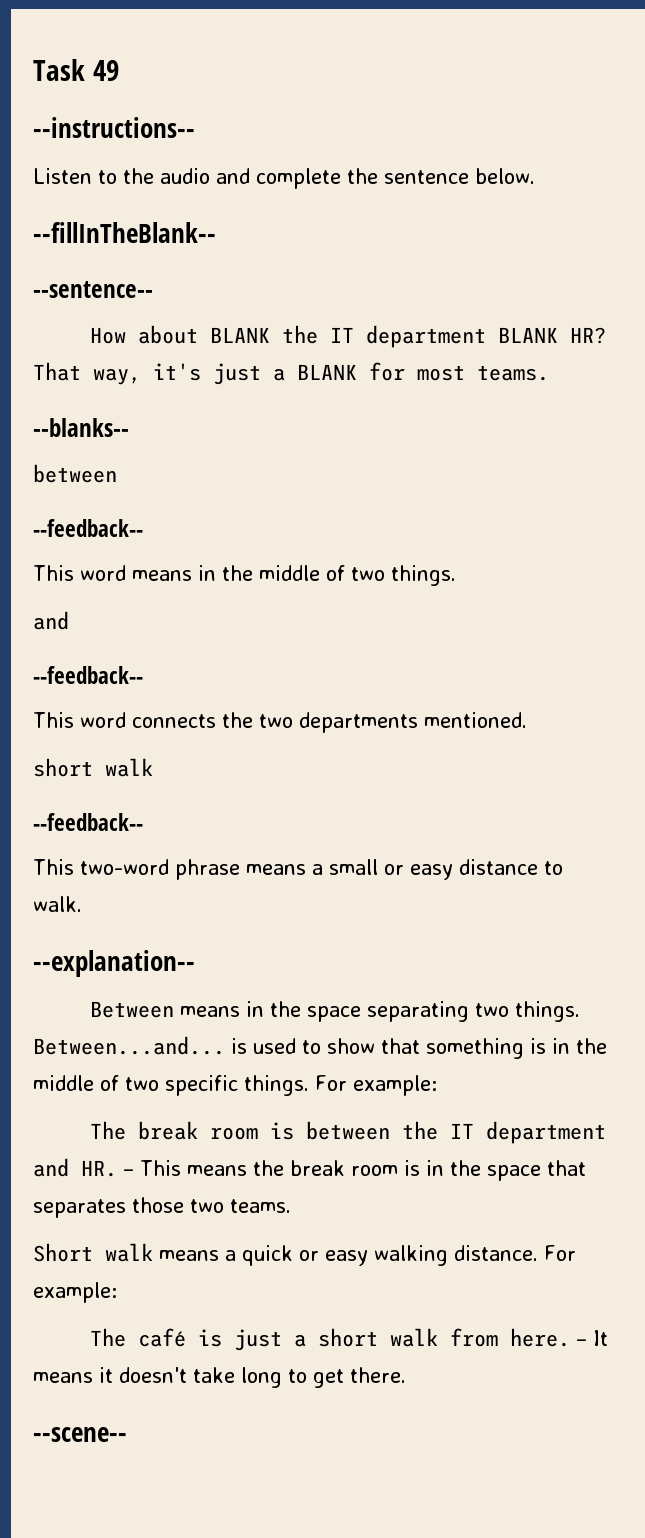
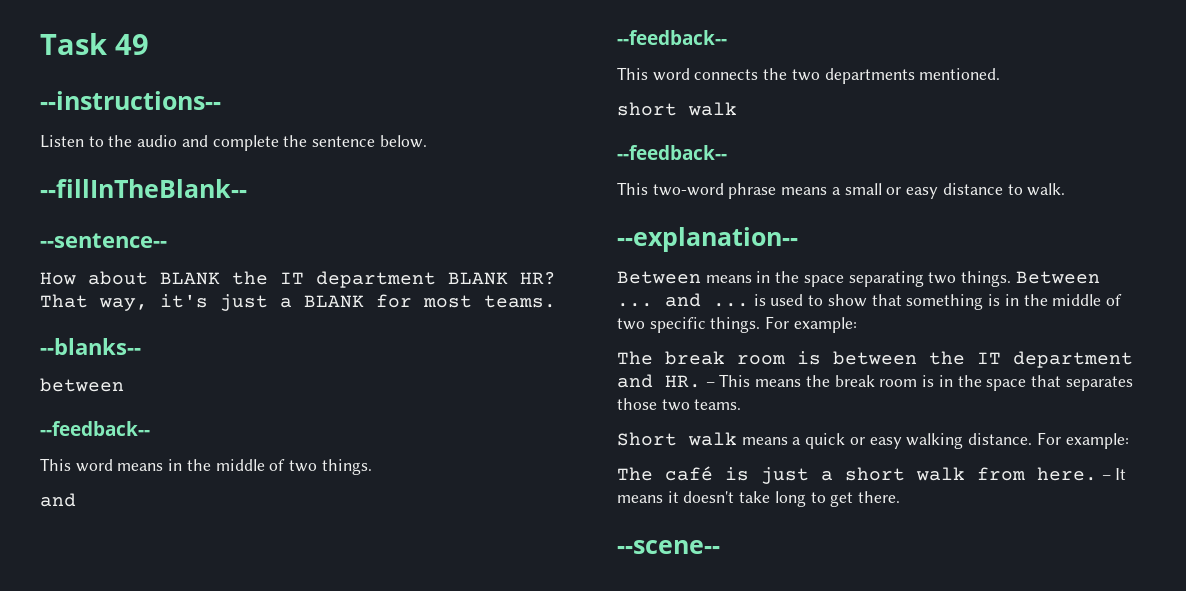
[33,1036,225,1055] Between...and... -> [1015,271,1100,284] [617,293,749,307] Between ... and ...

